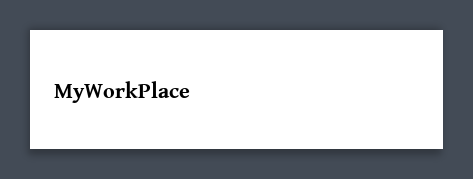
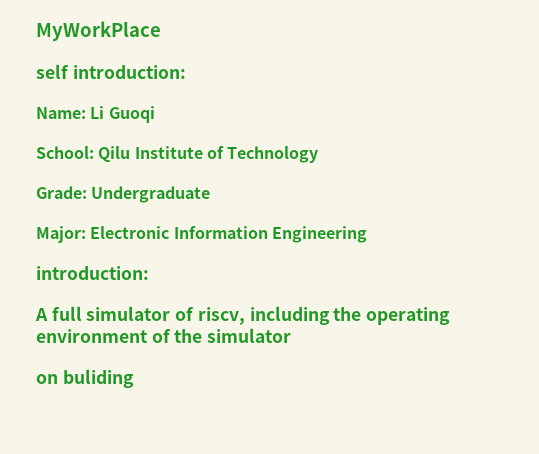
(190, 92) none -> [36,64,186,79] [36,106,155,123] [36,146,319,163] [36,186,211,203] [36,226,367,243] [36,266,149,280] [35,306,451,325] [36,328,292,343] [36,369,134,388] // self introduction: // Name: Li Guoqi // School: Qilu Institute of Technology // Grade: Undergraduate // Major: Electronic Information Engineering // introduction: // A full simulator of riscv, including the operating environment of the simulator // on buliding

